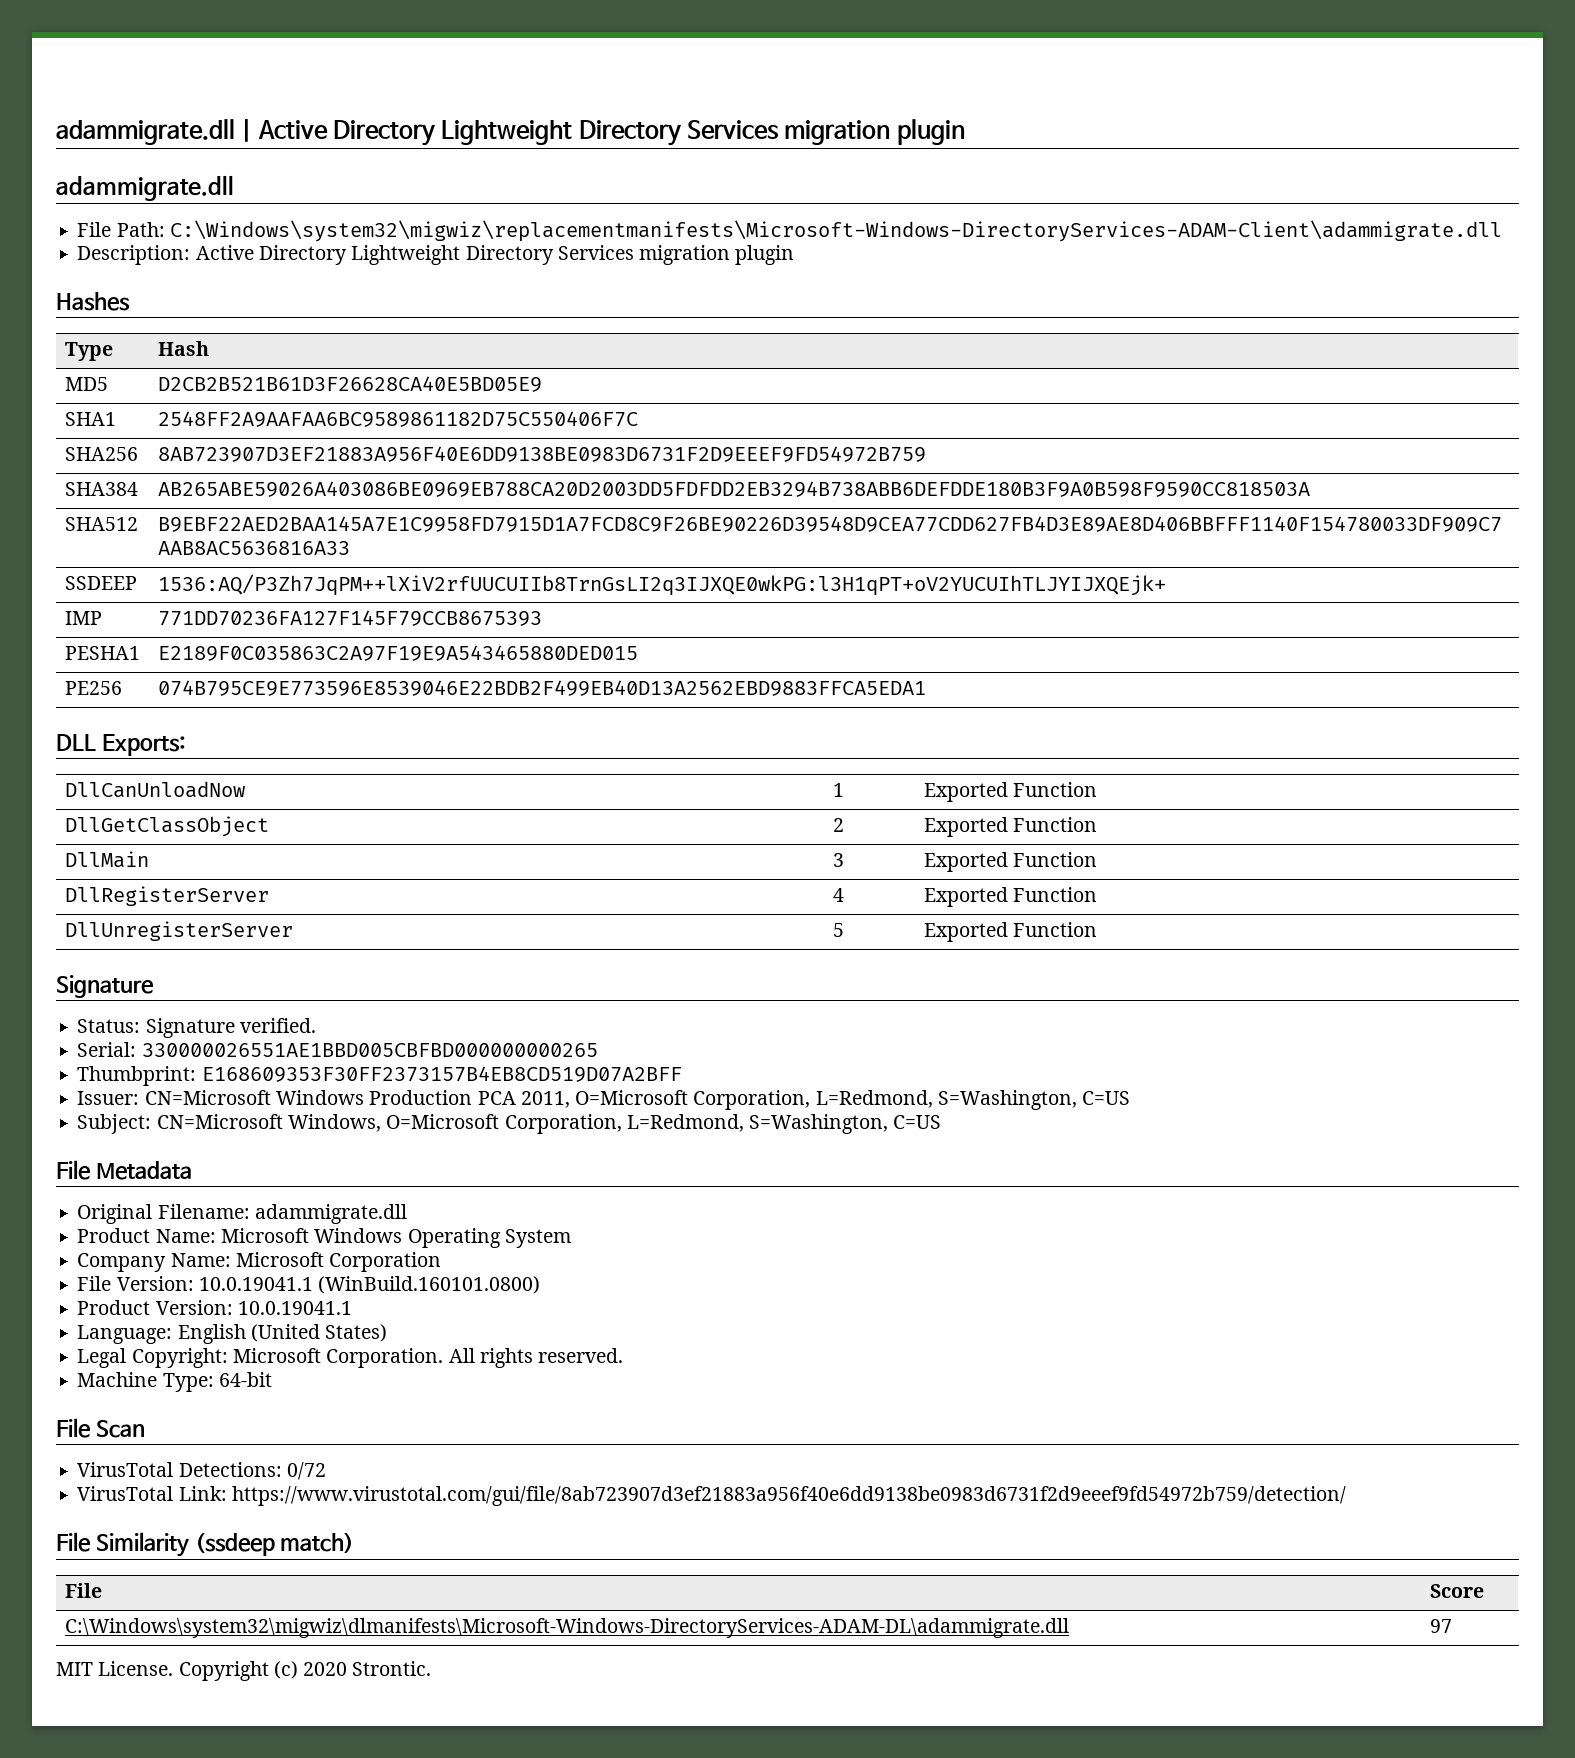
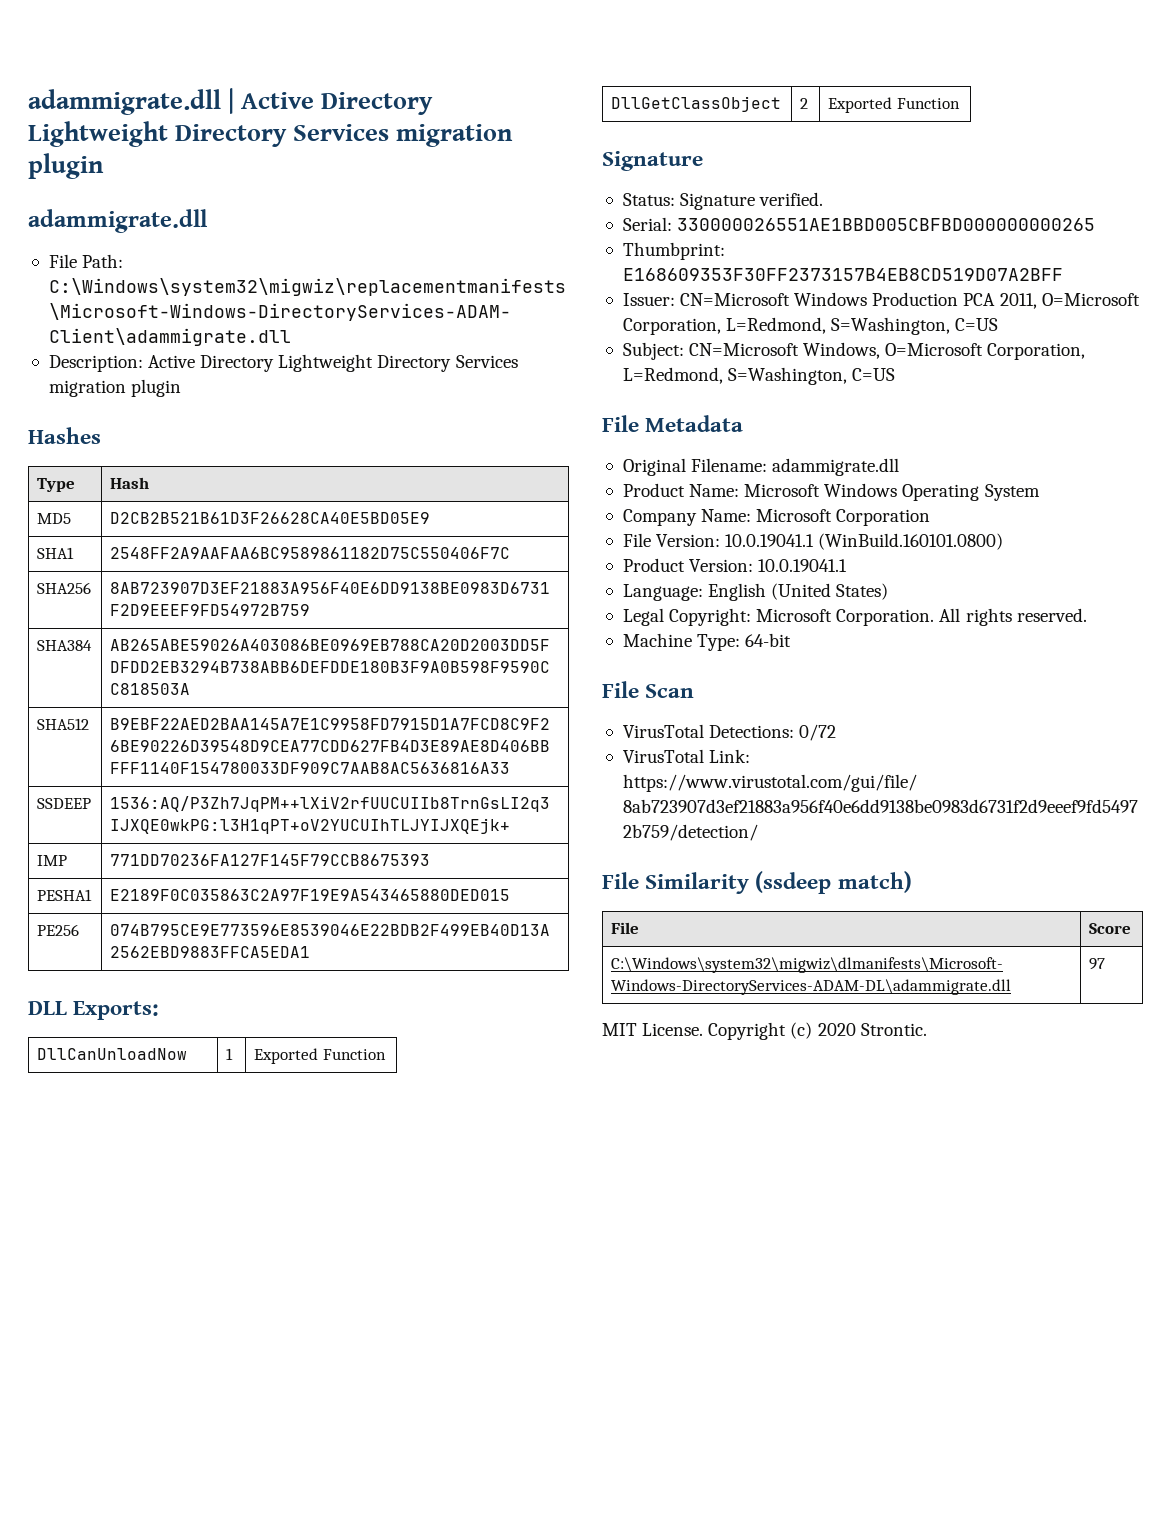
[64,851,149,868] [832,853,844,867] [923,852,1097,872] [64,886,269,906] [832,888,844,902] [923,887,1097,907] [64,921,293,941] [832,923,844,937] [923,922,1097,942] // DllMain | 3 | Exported Function // DllRegisterServer | 4 | Exported Function // DllUnregisterServer | 5 | Exported Function -> (960, 103) none

